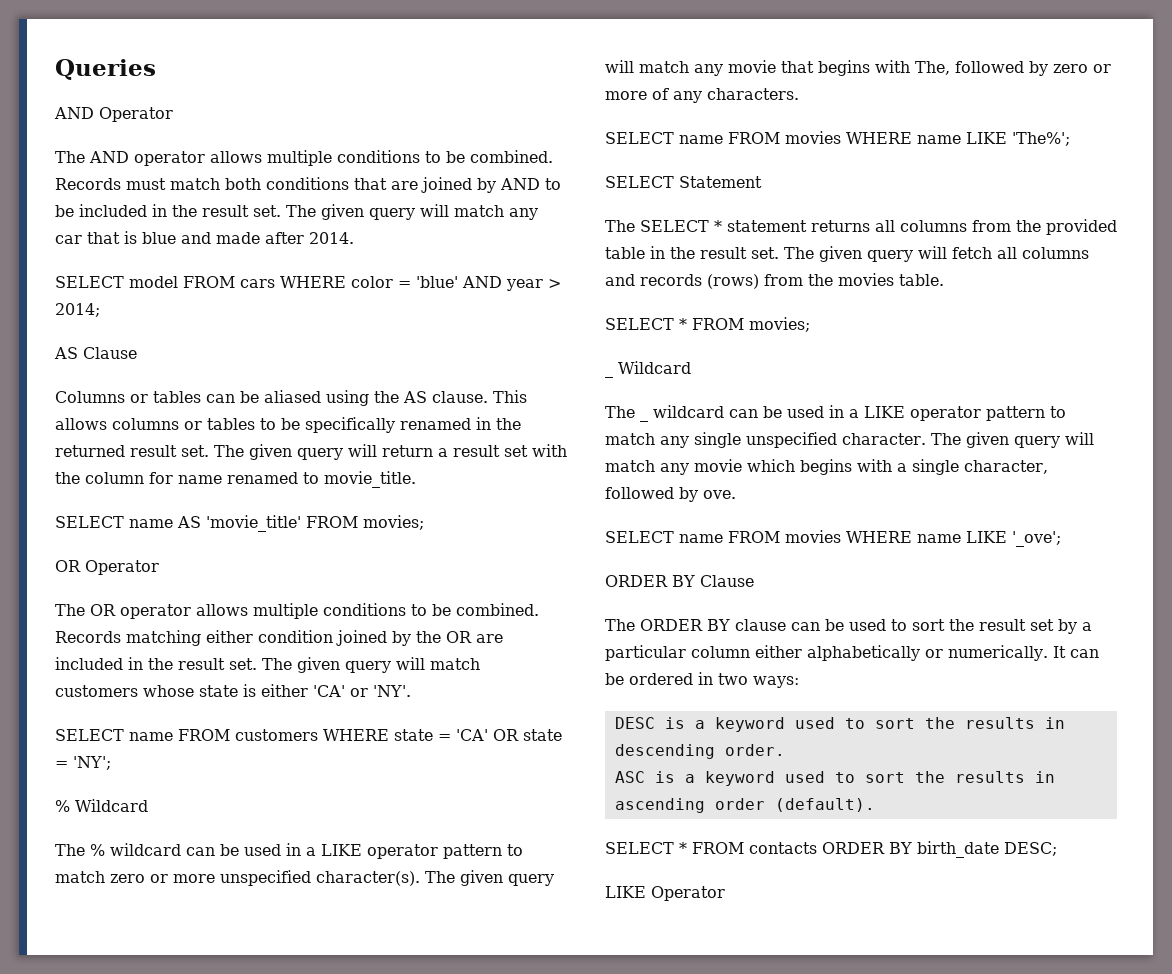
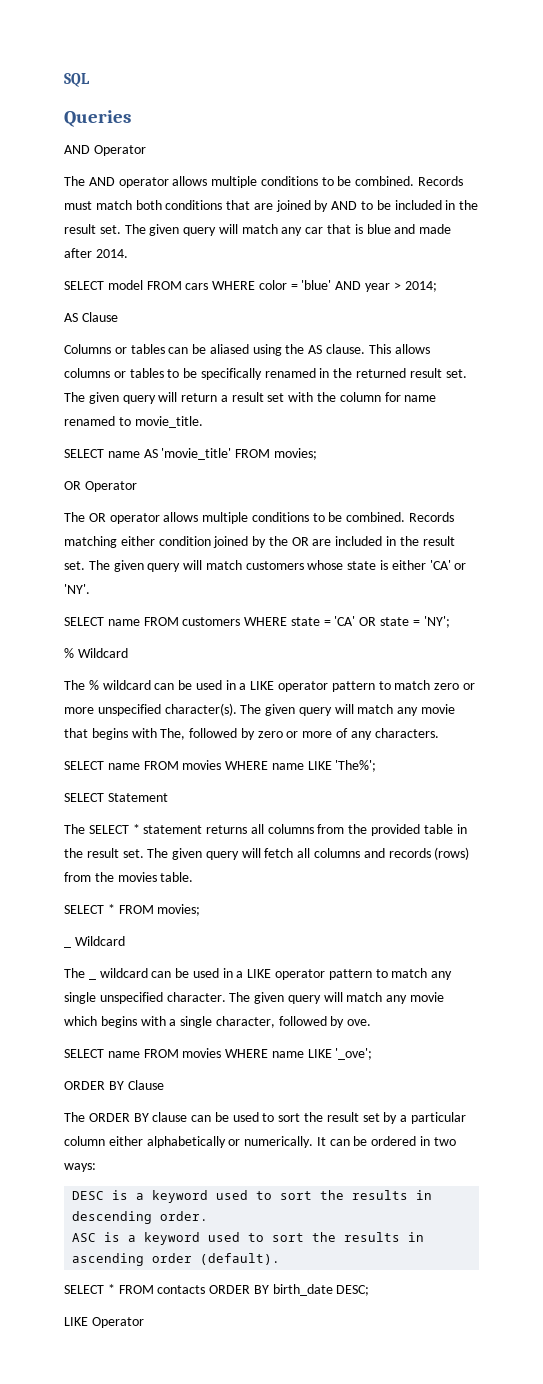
(55, 69) none -> [64,73,90,87] SQL //

